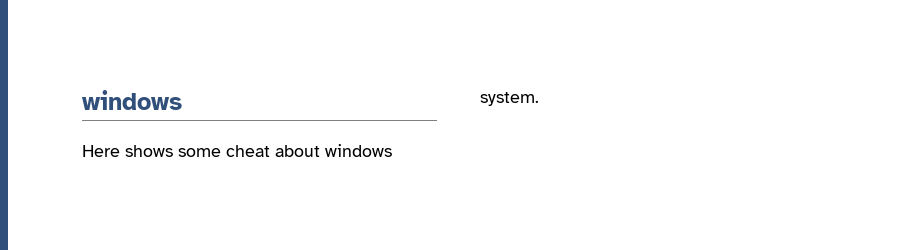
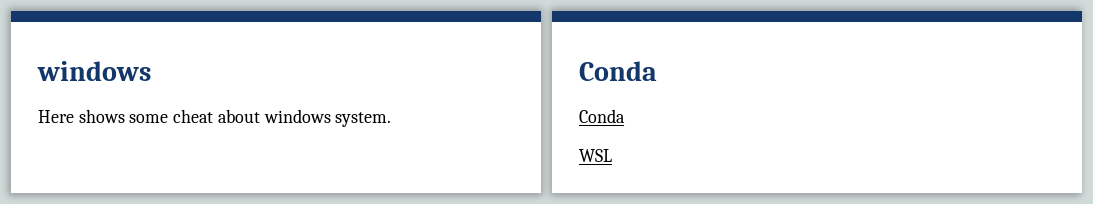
(539, 99) none -> [579,61,657,81] [579,109,625,123] [579,149,612,162] // Conda // Conda // WSL

